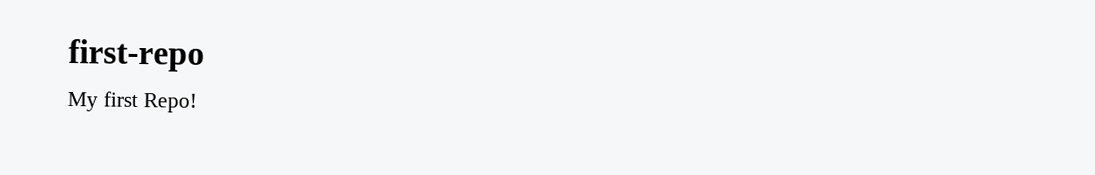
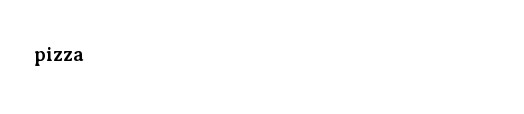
[68,38,205,72] [67,91,197,113] first-repo // My first Repo! -> [34,47,84,66] pizza

